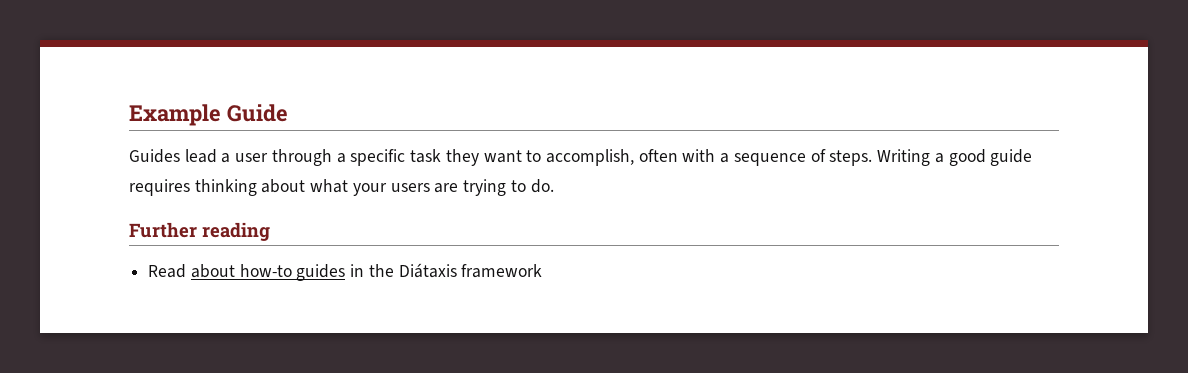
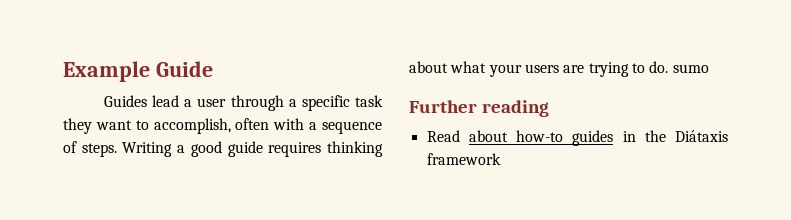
(554, 186) none -> [672,64,709,73] sumo

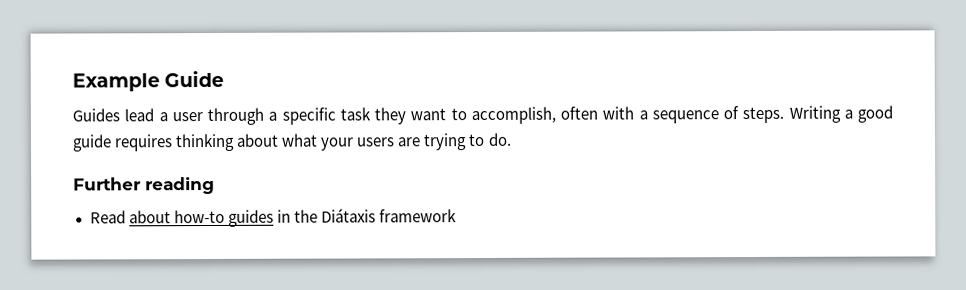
[672,64,709,73] sumo -> (512, 139) none

